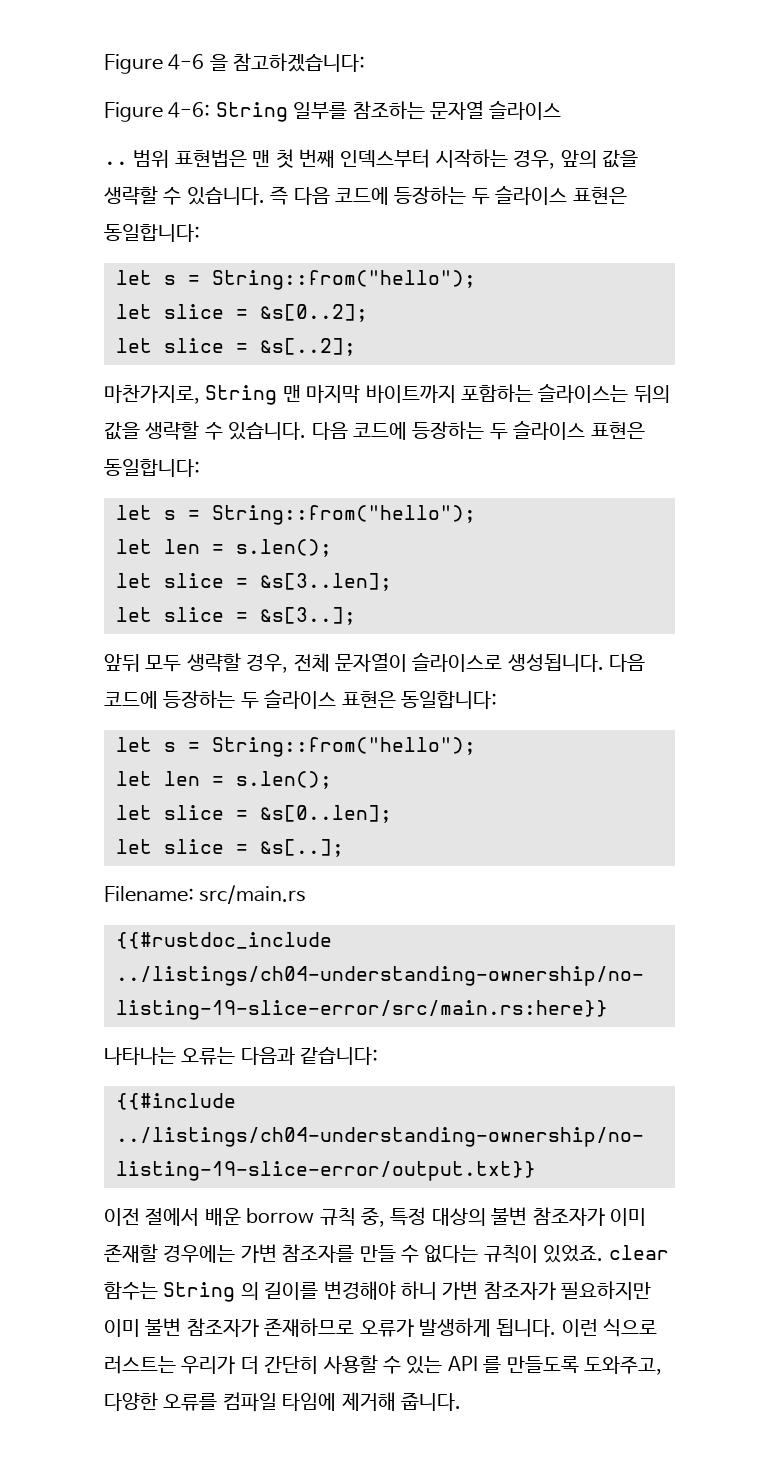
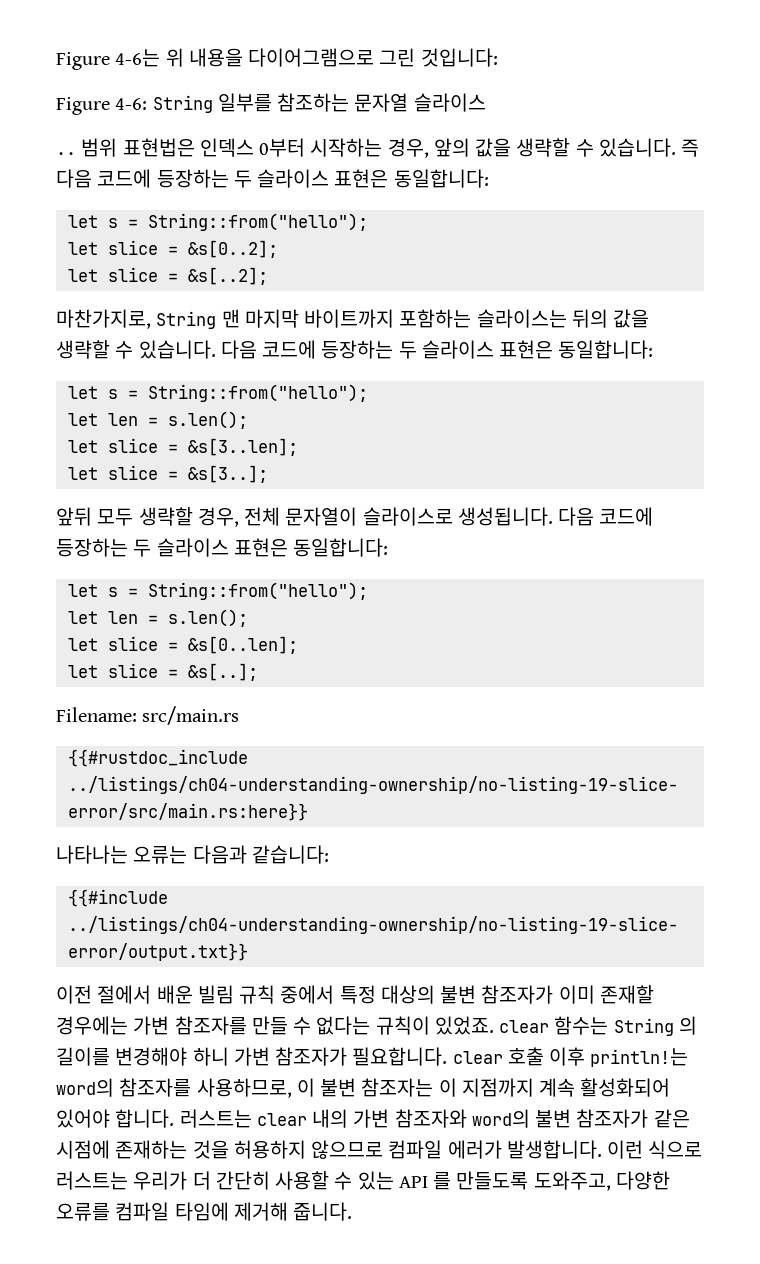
[104,53,366,74] Figure 4-6 을 참고하겠습니다: -> [56,48,498,70] Figure 4-6는 위 내용을 다이어그램으로 그린 것입니다:
[252,149,431,168] 맨 첫 번째 인덱스부터 -> [199,138,306,157] 인덱스 0부터
[246,1207,385,1227] borrow 규칙 중, -> [197,985,335,1004] 빌림 규칙 중에서
[561,1281,652,1300] [104,1318,557,1337] 필요하지만 이미 불변 참조자가 존재하므로 오류가 발생하게 됩니다. -> [352,1047,689,1067] [56,1078,671,1098] [56,1109,690,1128] [56,1140,602,1159] 필요합니다. clear 호출 이후 println!는 word의 참조자를 사용하므로, 이 불변 참조자는 이 지점까지 계속 활성화되어 있어야 합니다. 러스트는 clear 내의 가변 참조자와 word의 불변 참조자가 같은 시점에 존재하는 것을 허용하지 않으므로 컴파일 에러가 발생합니다.

